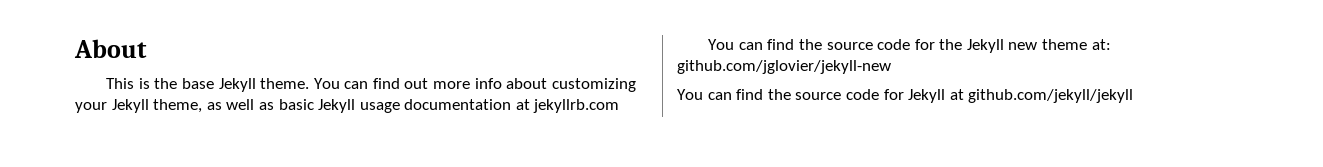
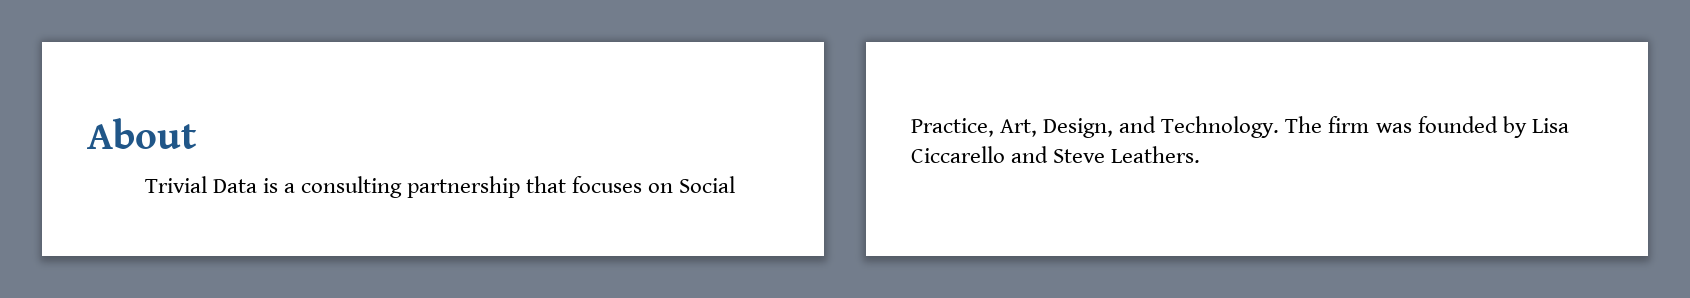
[106,78,636,92] [75,99,620,113] [708,39,1111,53] [677,60,891,74] [677,89,1134,103] This is the base Jekyll theme. You can find out more info about customizing your Jekyll theme, as well as basic Jekyll usage documentation at jekyllrb.com // You can find the source code for the Jekyll new theme at: github.com/jglovier/jekyll-new // You can find the source code for Jekyll at github.com/jekyll/jekyll -> [144,176,736,198] [911,116,1569,138] [911,146,1201,163] Trivial Data is a consulting partnership that focuses on Social Practice, Art, Design, and Technology. The firm was founded by Lisa Ciccarello and Steve Leathers.

